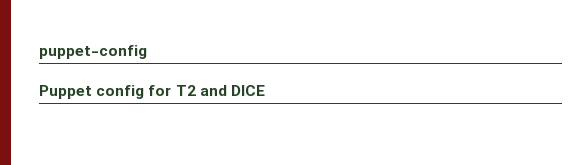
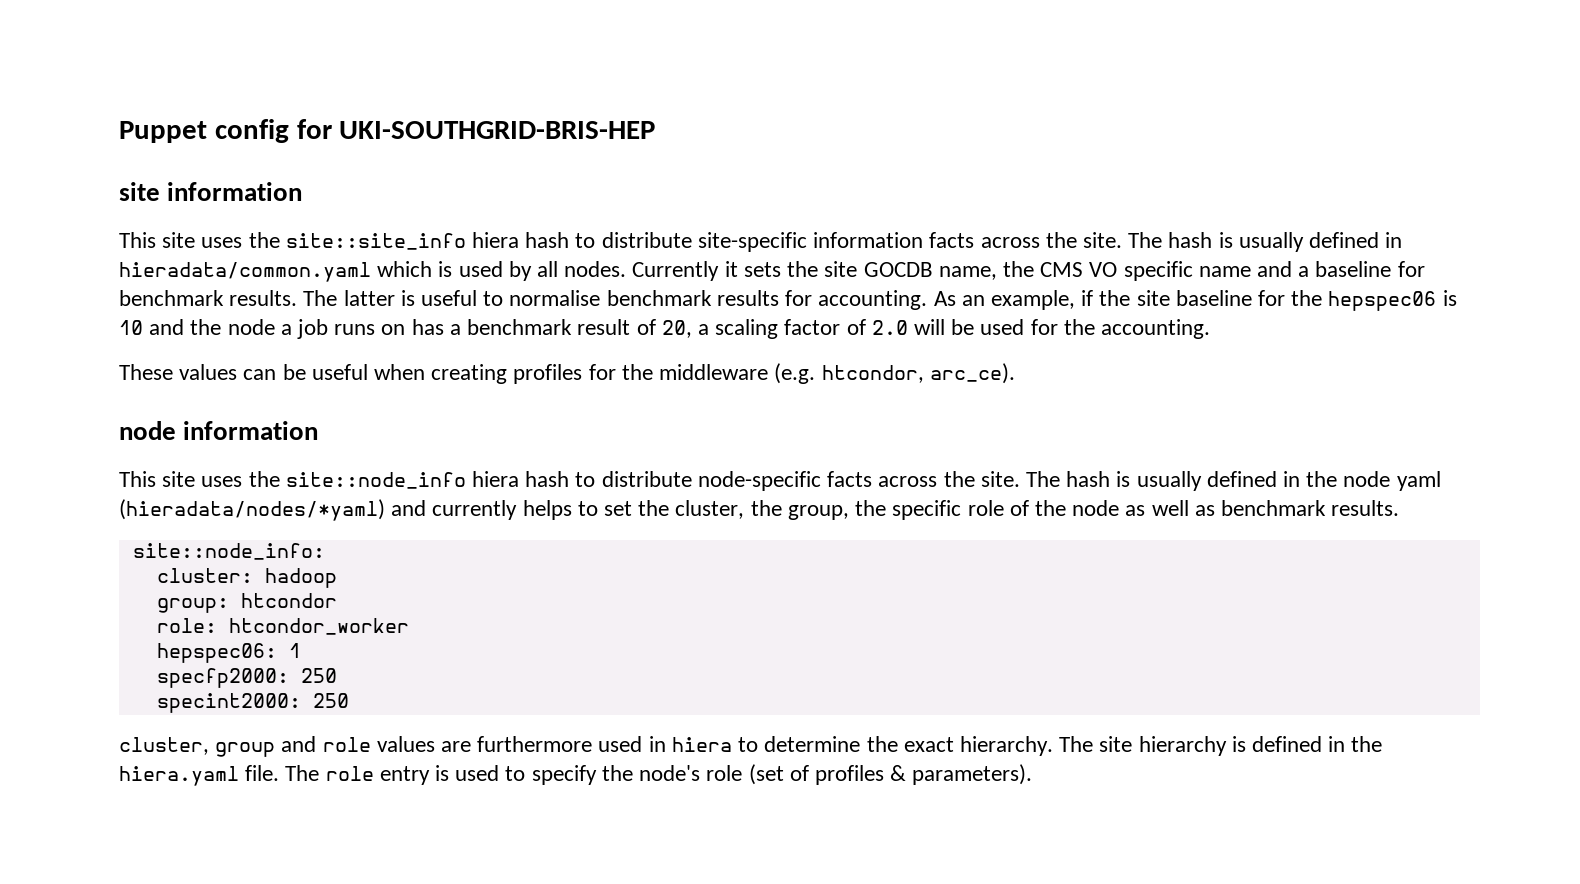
[39,45,147,59] puppet-config // -> (119, 132) none
[175,85,265,96] T2 and DICE -> [339,121,656,139] [119,182,303,201] [119,232,1403,252] [119,261,1425,282] [119,290,1457,311] [119,319,1211,339] [119,363,1015,384] [119,421,319,440] [119,471,1441,491] [119,499,1400,521] [132,543,325,560] [156,568,337,588] [156,593,337,613] [156,618,409,635] [156,643,301,663] [156,668,337,688] [156,693,349,713] [119,736,1383,757] [119,764,1033,786] UKI-SOUTHGRID-BRIS-HEP // site information // This site uses the site::site_info hiera hash to distribute site-specific information facts across the site. The hash is usually defined in hieradata/common.yaml which is used by all nodes. Currently it sets the site GOCDB name, the CMS VO specific name and a baseline for benchmark results. The latter is useful to normalise benchmark results for accounting. As an example, if the site baseline for the hepspec06 is 10 and the node a job runs on has a benchmark result of 20, a scaling factor of 2.0 will be used for the accounting. // These values can be useful when creating profiles for the middleware (e.g. htcondor, arc_ce). // node information // This site uses the site::node_info hiera hash to distribute node-specific facts across the site. The hash is usually defined in the node yaml (hieradata/nodes/*yaml) and currently helps to set the cluster, the group, the specific role of the node as well as benchmark results. // site::node_info: // cluster: hadoop // group: htcondor // role: htcondor_worker // hepspec06: 1 // specfp2000: 250 // specint2000: 250 // cluster, group and role values are furthermore used in hiera to determine the exact hierarchy. The site hierarchy is defined in the hiera.yaml file. The role entry is used to specify the node's role (set of profiles & parameters).

